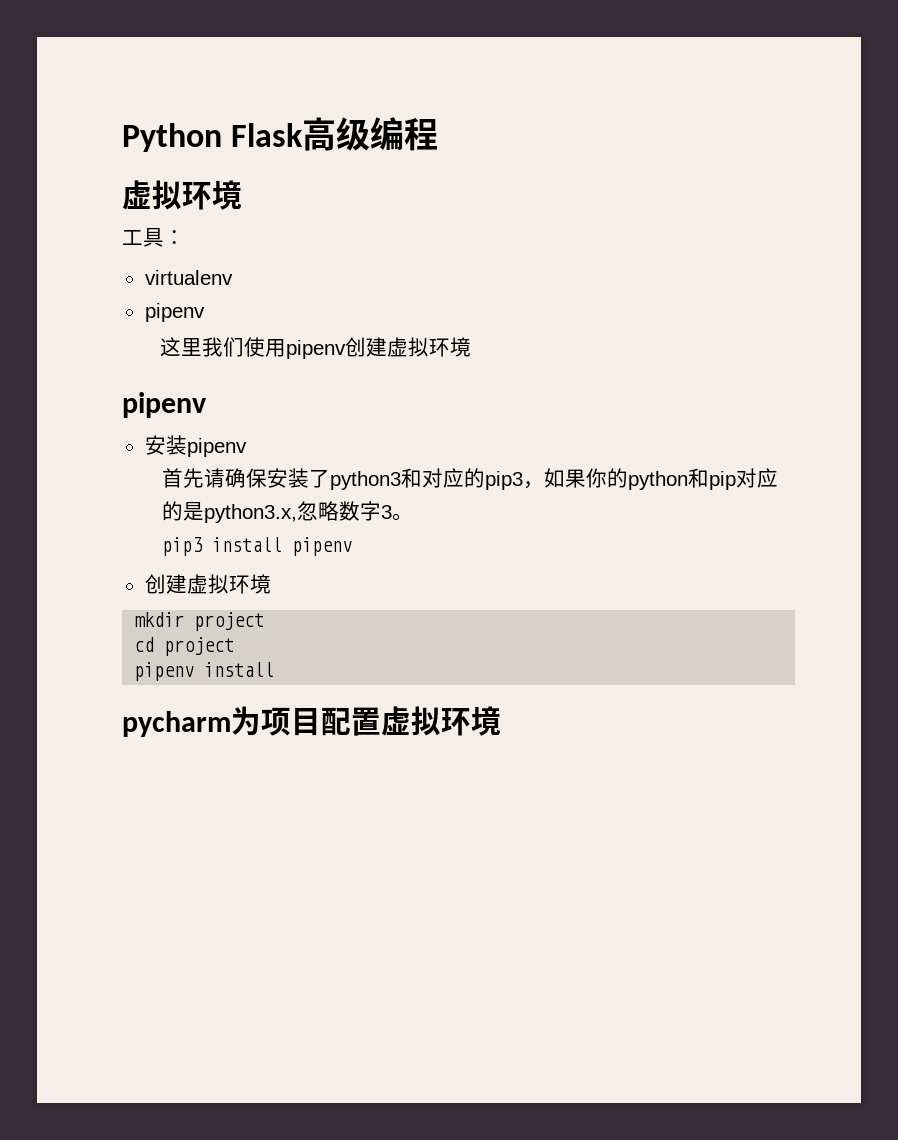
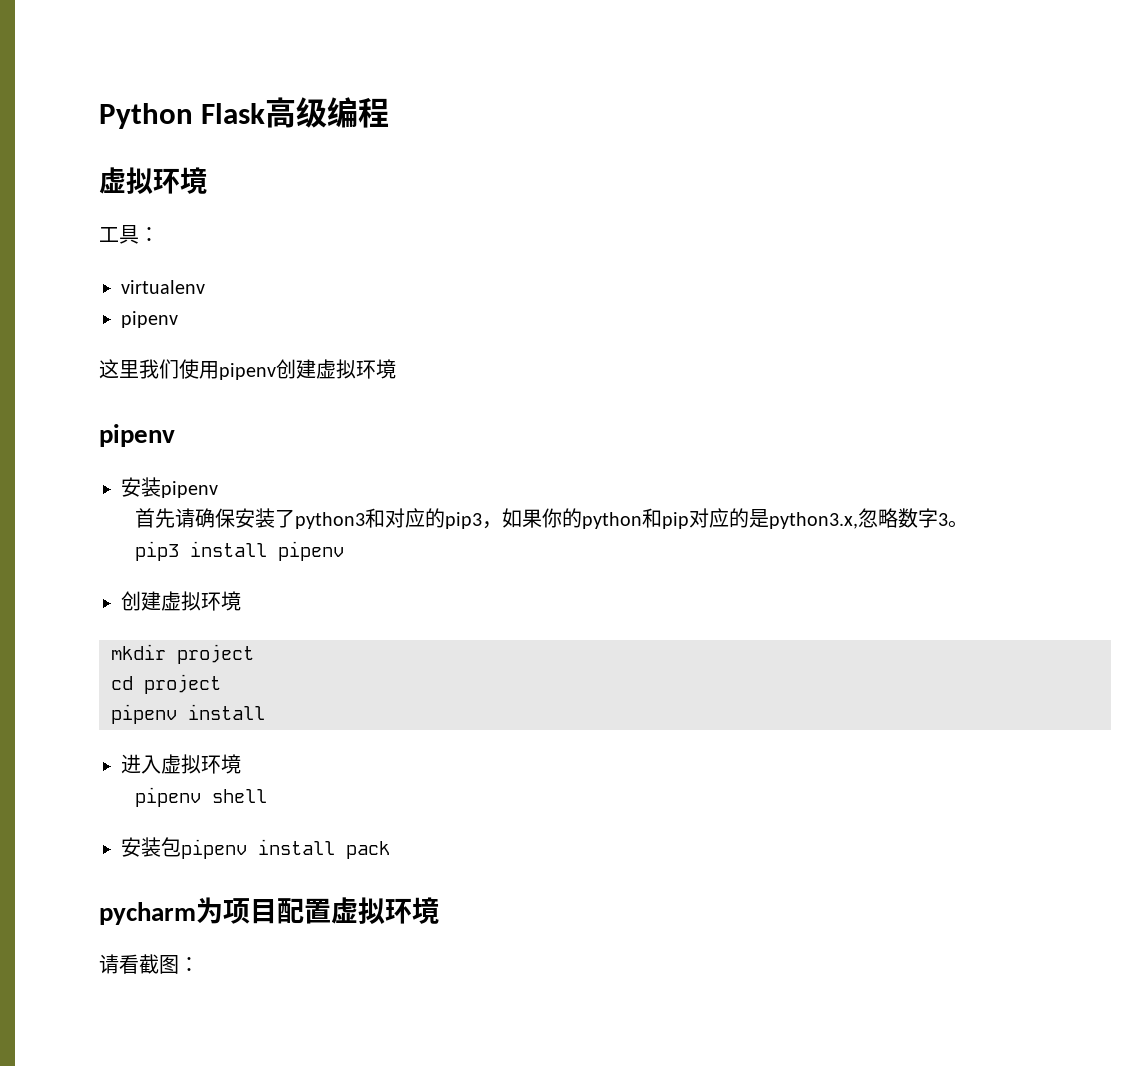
(275, 669) none -> [121,754,241,774] [134,787,267,807] [121,837,390,859] // 进入虚拟环境 // pipenv shell // 安装包pipenv install pack
(501, 721) none -> [99,954,199,974] // 请看截图：

